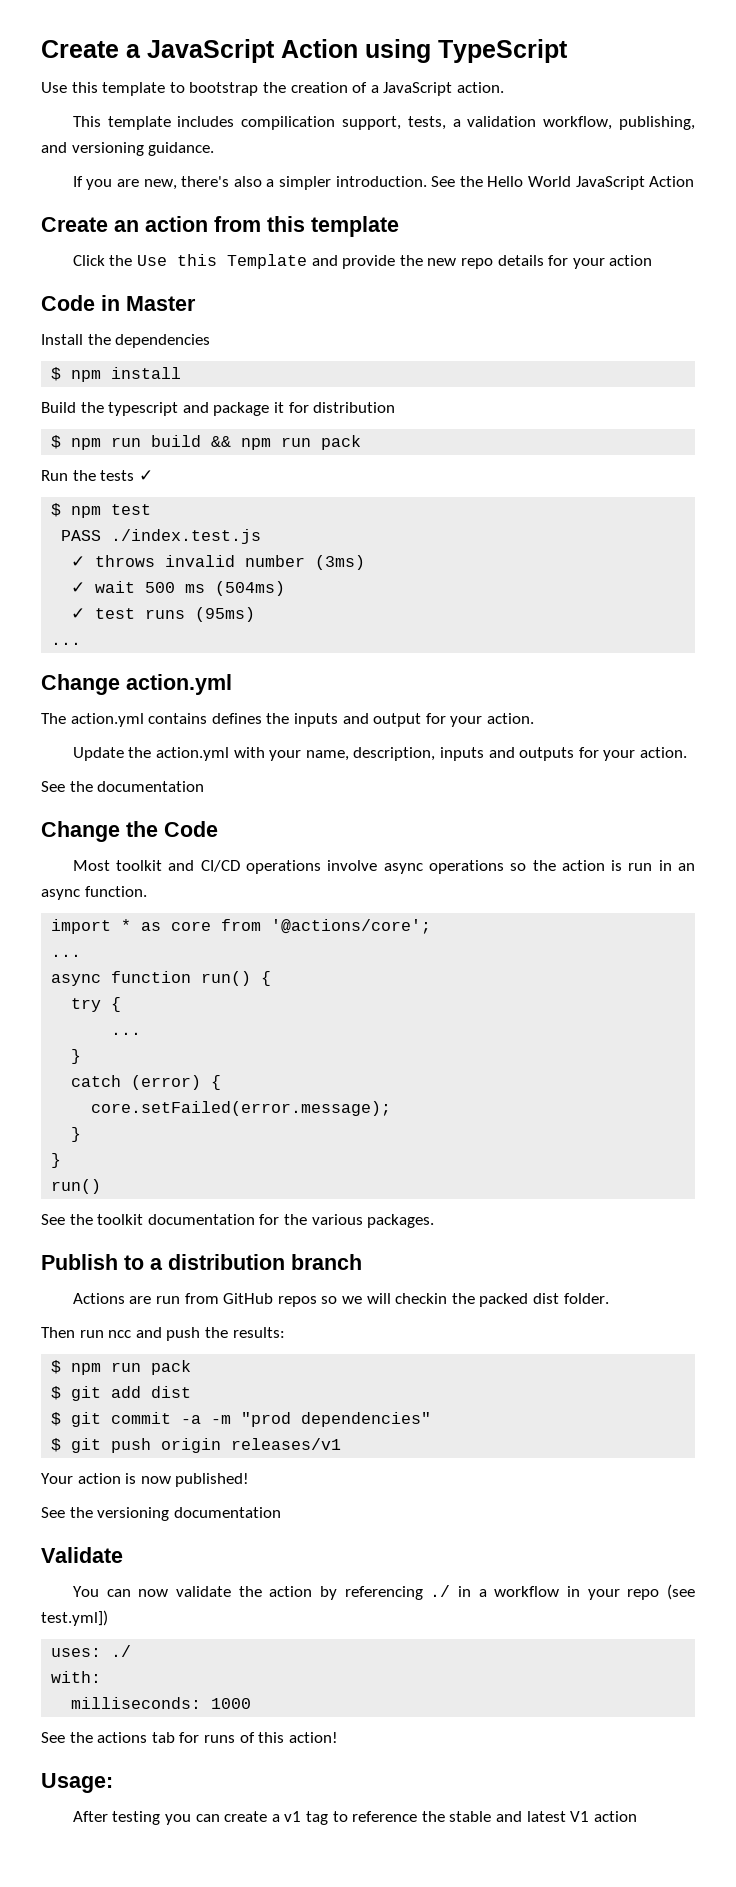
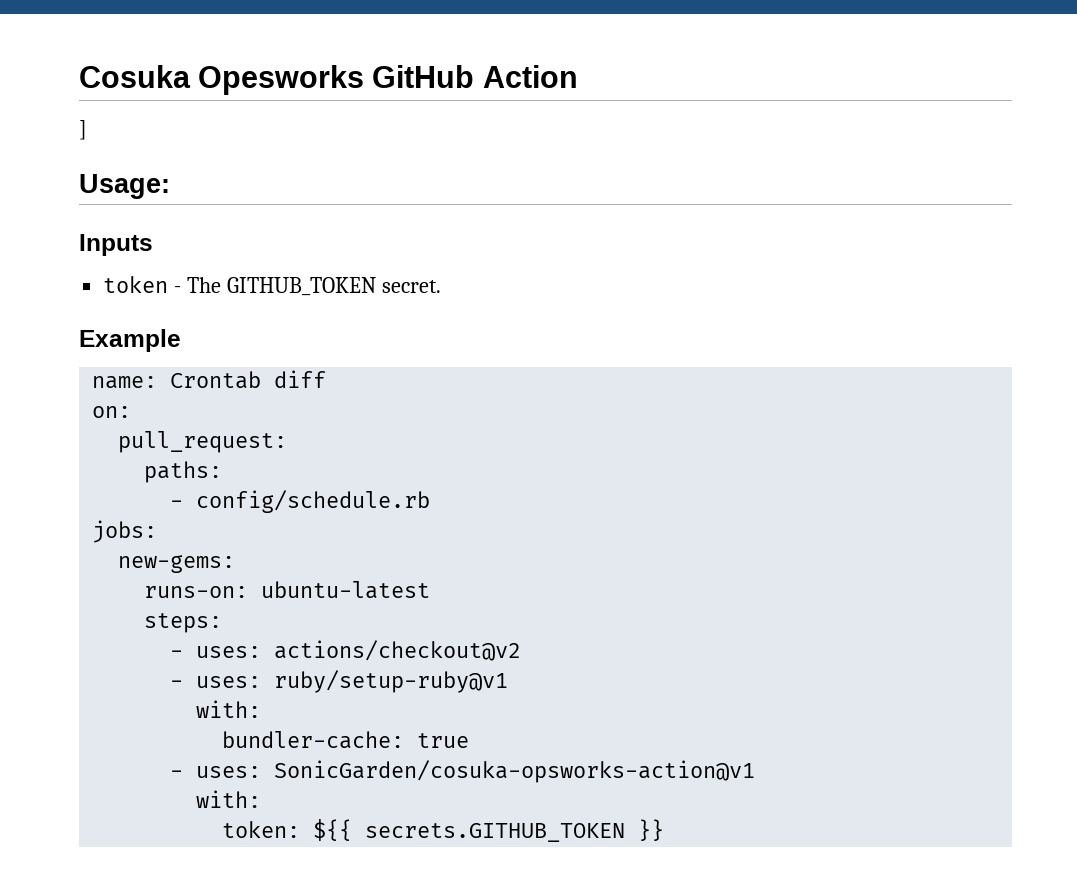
[41,39,568,63] [41,82,504,96] [72,116,695,130] [41,142,215,156] [72,176,695,190] [41,216,399,237] [72,254,653,269] [41,295,196,311] [41,334,211,348] [51,367,182,382] [41,402,396,416] [51,435,362,450] [41,470,153,481] [51,503,152,518] [61,529,262,544] [71,555,366,570] [71,581,286,596] [71,607,256,622] [51,642,82,645] [41,674,232,695] [41,713,534,727] [72,747,687,761] [41,781,205,792] [41,821,218,842] [72,860,695,874] [41,886,147,900] [51,919,432,934] [51,954,82,957] [51,971,272,986] [71,997,122,1012] [111,1032,142,1035] [71,1049,82,1064] [71,1075,222,1090] [91,1101,392,1116] [71,1127,82,1142] [51,1153,62,1168] [51,1179,102,1194] [41,1214,435,1228] [41,1254,362,1270] [72,1293,609,1307] [41,1327,285,1341] [51,1360,192,1375] [51,1386,192,1401] [51,1412,432,1427] [51,1438,342,1453] [41,1473,250,1487] [41,1507,281,1521] [41,1547,123,1563] [72,1584,696,1600] [41,1610,108,1626] [51,1645,132,1657] [51,1671,102,1683] [71,1697,252,1709] [41,1732,338,1743] [41,1773,113,1793] [72,1811,637,1825] Create a JavaScript Action using TypeScript // Use this template to bootstrap the creation of a JavaScript action. // This template includes compilication support, tests, a validation workflow, publishing, and versioning guidance. // If you are new, there's also a simpler introduction. See the Hello World JavaScript Action // Create an action from this template // Click the Use this Template and provide the new repo details for your action // Code in Master // Install the dependencies // $ npm install // Build the typescript and package it for distribution // $ npm run build && npm run pack // Run the tests ✓ // $ npm test // PASS ./index.test.js // ✓ throws invalid number (3ms) // ✓ wait 500 ms (504ms) // ✓ test runs (95ms) // ... // Change action.yml // The action.yml contains defines the inputs and output for your action. // Update the action.yml with your name, description, inputs and outputs for your action. // See the documentation // Change the Code // Most toolkit and CI/CD operations involve async operations so the action is run in an async function. // import * as core from '@actions/core'; // ... // async function run() { // try { // ... // } // catch (error) { // core.setFailed(error.message); // } // } // run() // See the toolkit documentation for the various packages. // Publish to a distribution branch // Actions are run from GitHub repos so we will checkin the packed dist folder. // Then run ncc and push the results: // $ npm run pack // $ git add dist // $ git commit -a -m "prod dependencies" // $ git push origin releases/v1 // Your action is now published! // See the versioning documentation // Validate // You can now validate the action by referencing ./ in a workflow in your repo (see test.yml]) // uses: ./ // with: // milliseconds: 1000 // See the actions tab for runs of this action! // Usage: // After testing you can create a v1 tag to reference the stable and latest V1 action -> [79,65,578,95] [79,120,87,140] [79,174,170,199] [79,234,153,256] [103,276,441,296] [79,329,181,352] [92,370,327,389] [92,406,132,418] [118,431,288,453] [144,461,223,483] [170,490,431,513] [92,520,158,543] [118,555,236,573] [144,581,431,599] [144,613,223,633] [170,640,522,661] [170,670,509,693] [196,700,262,718] [222,731,470,749] [170,760,756,783] [196,790,262,808] [222,819,665,842] Cosuka Opesworks GitHub Action // ] // Usage: // Inputs // token - The GITHUB_TOKEN secret. // Example // name: Crontab diff // on: // pull_request: // paths: // - config/schedule.rb // jobs: // new-gems: // runs-on: ubuntu-latest // steps: // - uses: actions/checkout@v2 // - uses: ruby/setup-ruby@v1 // with: // bundler-cache: true // - uses: SonicGarden/cosuka-opsworks-action@v1 // with: // token: ${{ secrets.GITHUB_TOKEN }}

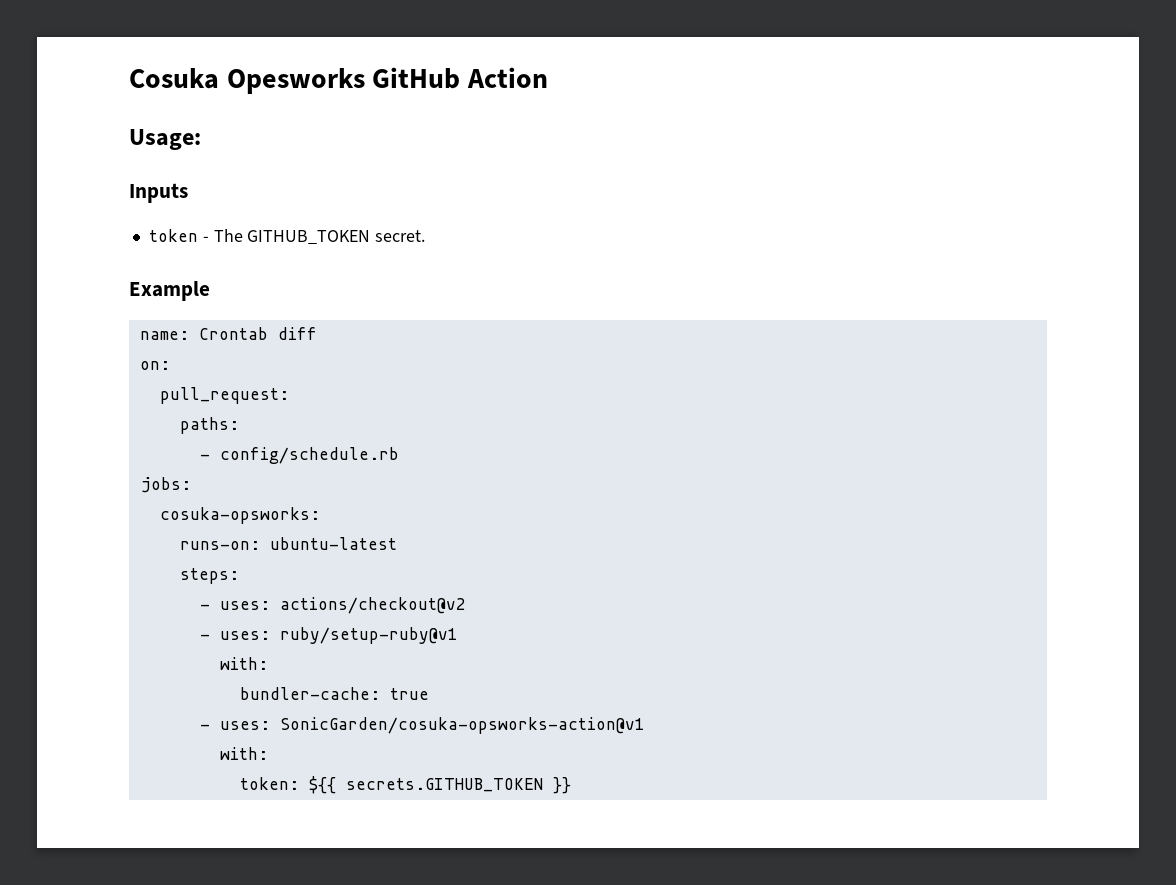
[79,120,87,140] // ] -> (548, 77) none
[118,555,236,573] new-gems: -> [159,507,320,524] cosuka-opsworks:

